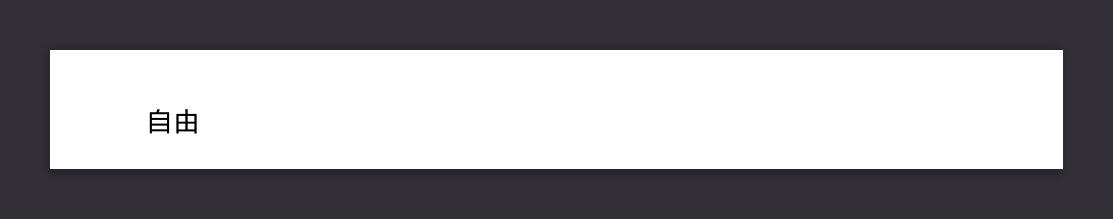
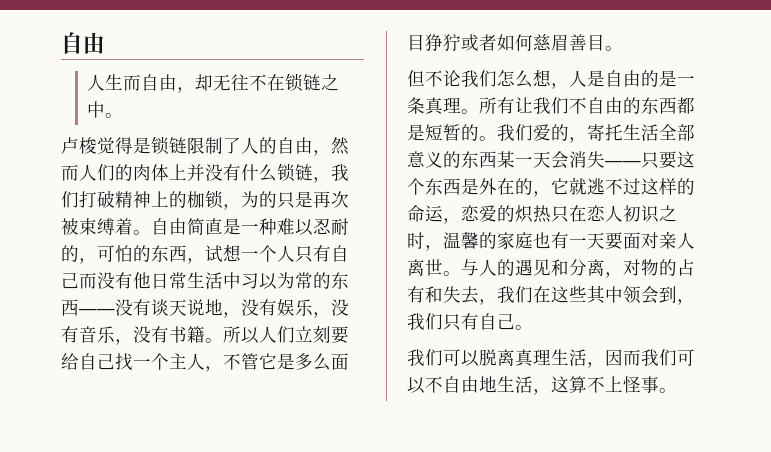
[146,109,200,134] 自由 -> [61,32,105,54] [87,73,340,93] [87,101,124,118] [61,136,349,156] [61,163,349,183] [61,190,349,210] [61,218,349,236] [61,244,349,264] [61,272,349,290] [61,299,349,318] [61,326,349,345] [61,353,349,372] [407,34,623,51] [407,69,695,89] [407,97,695,115] [407,124,695,143] [407,151,695,169] [407,177,695,197] [407,205,677,224] [407,231,695,251] [407,259,695,278] [407,285,695,305] [407,313,533,331] [407,349,695,368] [407,376,677,395] 自由 // 人生而自由，却无往不在锁链之中。 // 卢梭觉得是锁链限制了人的自由，然而人们的肉体上并没有什么锁链，我们打破精神上的枷锁，为的只是再次被束缚着。自由简直是一种难以忍耐的，可怕的东西，试想一个人只有自己而没有他日常生活中习以为常的东西——没有谈天说地，没有娱乐，没有音乐，没有书籍。所以人们立刻要给自己找一个主人，不管它是多么面目狰狞或者如何慈眉善目。 // 但不论我们怎么想，人是自由的是一条真理。所有让我们不自由的东西都是短暂的。我们爱的，寄托生活全部意义的东西某一天会消失——只要这个东西是外在的，它就逃不过这样的命运，恋爱的炽热只在恋人初识之时，温馨的家庭也有一天要面对亲人离世。与人的遇见和分离，对物的占有和失去，我们在这些其中领会到，我们只有自己。 // 我们可以脱离真理生活，因而我们可以不自由地生活，这算不上怪事。

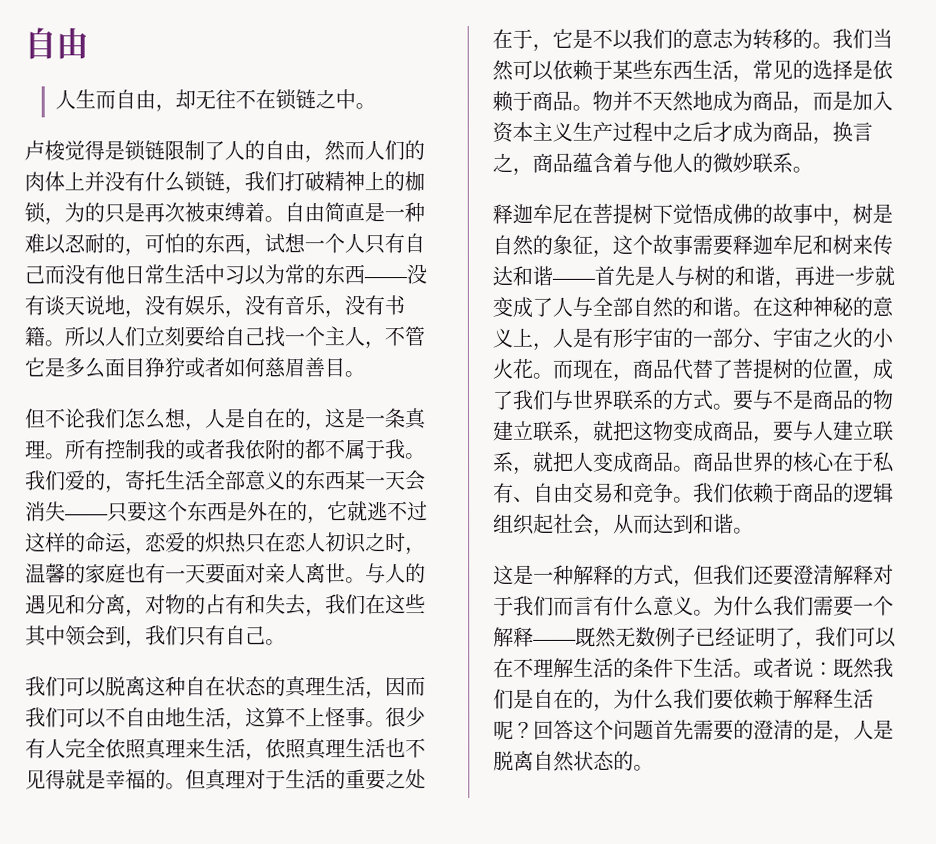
[623,70,659,87] 由的 -> [264,408,346,432] 在的，这
[515,97,695,114] [407,124,479,141] 让我们不自由的东西都是短暂的 -> [105,439,406,461] 控制我的或者我依附的都不属于我
(515, 357) none -> [145,676,286,697] 这种自在状态的
(677, 390) none -> [385,707,426,728] [25,738,426,762] [25,769,426,791] [492,28,893,52] [492,59,893,83] [492,90,893,114] [492,121,873,145] [492,152,813,176] [492,203,893,227] [492,234,893,258] [492,265,895,289] [492,296,894,318] [492,327,894,351] [492,358,893,382] [492,389,893,411] [492,420,894,444] [493,451,895,475] [493,482,894,504] [493,513,754,537] [493,564,894,588] [493,595,894,617] [493,626,897,650] [493,657,894,679] [493,688,874,712] [493,719,894,743] [493,750,654,772] 很少有人完全依照真理来生活，依照真理生活也不见得就是幸福的。但真理对于生活的重要之处在于，它是不以我们的意志为转移的。我们当然可以依赖于某些东西生活，常见的选择是依赖于商品。物并不天然地成为商品，而是加入资本主义生产过程中之后才成为商品，换言之，商品蕴含着与他人的微妙联系。 // 释迦牟尼在菩提树下觉悟成佛的故事中，树是自然的象征，这个故事需要释迦牟尼和树来传达和谐——首先是人与树的和谐，再进一步就变成了人与全部自然的和谐。在这种神秘的意义上，人是有形宇宙的一部分、宇宙之火的小火花。而现在，商品代替了菩提树的位置，成了我们与世界联系的方式。要与不是商品的物建立联系，就把这物变成商品，要与人建立联系，就把人变成商品。商品世界的核心在于私有、自由交易和竞争。我们依赖于商品的逻辑组织起社会，从而达到和谐。 // 这是一种解释的方式，但我们还要澄清解释对于我们而言有什么意义。为什么我们需要一个解释——既然无数例子已经证明了，我们可以在不理解生活的条件下生活。或者说：既然我们是自在的，为什么我们要依赖于解释生活呢？回答这个问题首先需要的澄清的是，人是脱离自然状态的。

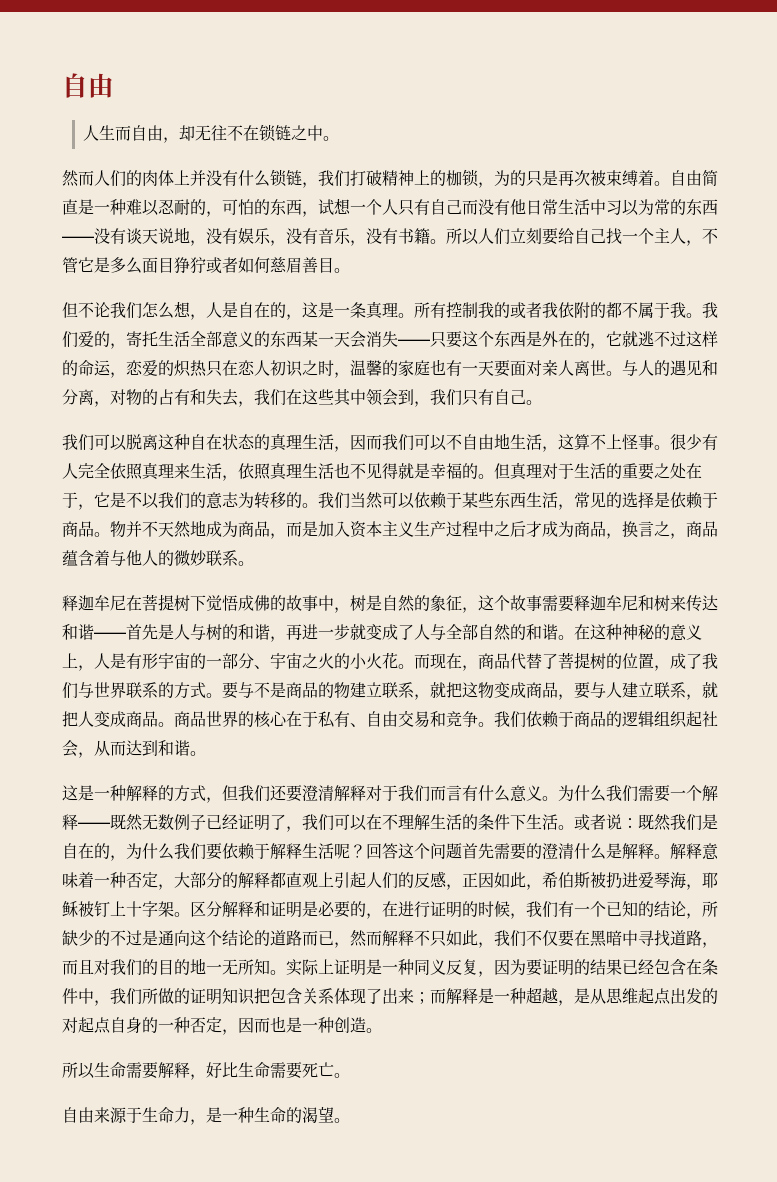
[24,140,325,164] 卢梭觉得是锁链限制了人的自由， -> (340, 138) none
[793,719,894,743] [493,750,634,772] 的是，人是脱离自然状态的 -> [574,843,719,860] [62,871,718,890] [62,901,718,919] [62,930,718,948] [62,958,718,977] [62,987,718,1006] [62,1016,382,1035] [62,1062,350,1080] [62,1106,334,1125] 什么是解释。解释意味着一种否定，大部分的解释都直观上引起人们的反感，正因如此，希伯斯被扔进爱琴海，耶稣被钉上十字架。区分解释和证明是必要的，在进行证明的时候，我们有一个已知的结论，所缺少的不过是通向这个结论的道路而已，然而解释不只如此，我们不仅要在黑暗中寻找道路，而且对我们的目的地一无所知。实际上证明是一种同义反复，因为要证明的结果已经包含在条件中，我们所做的证明知识把包含关系体现了出来；而解释是一种超越，是从思维起点出发的对起点自身的一种否定，因而也是一种创造。 // 所以生命需要解释，好比生命需要死亡。 // 自由来源于生命力，是一种生命的渴望

